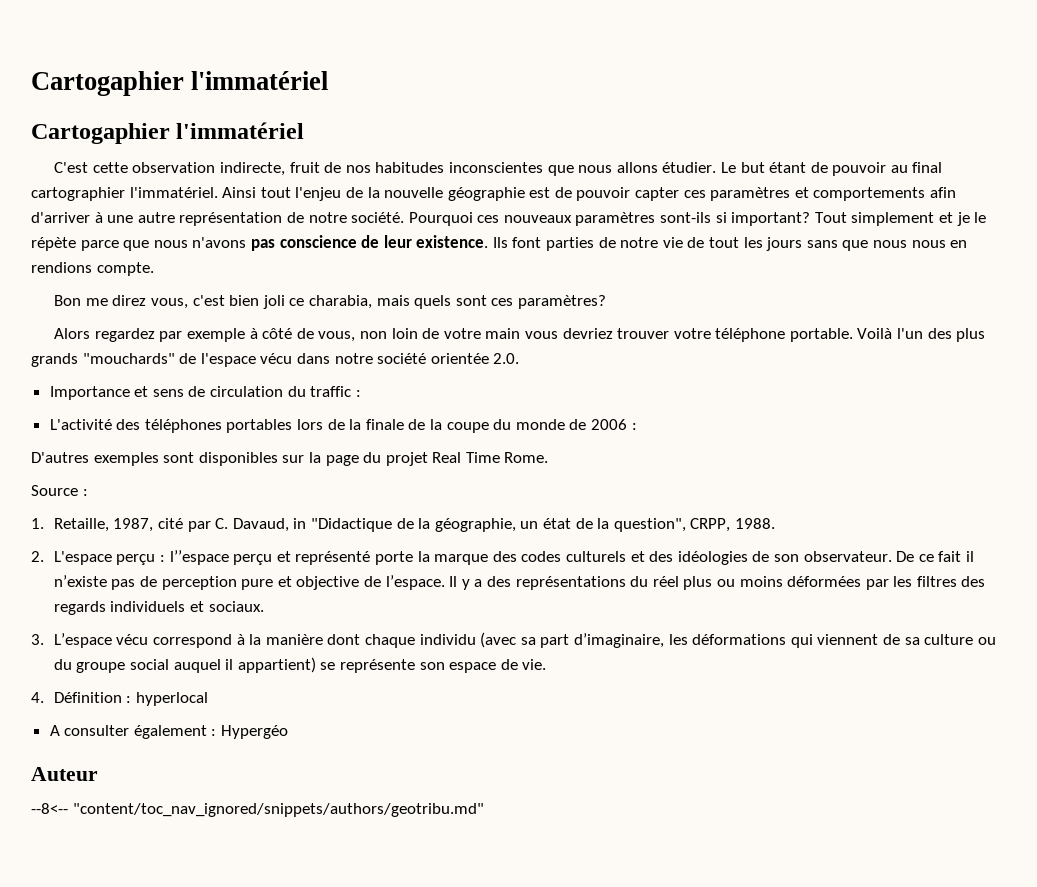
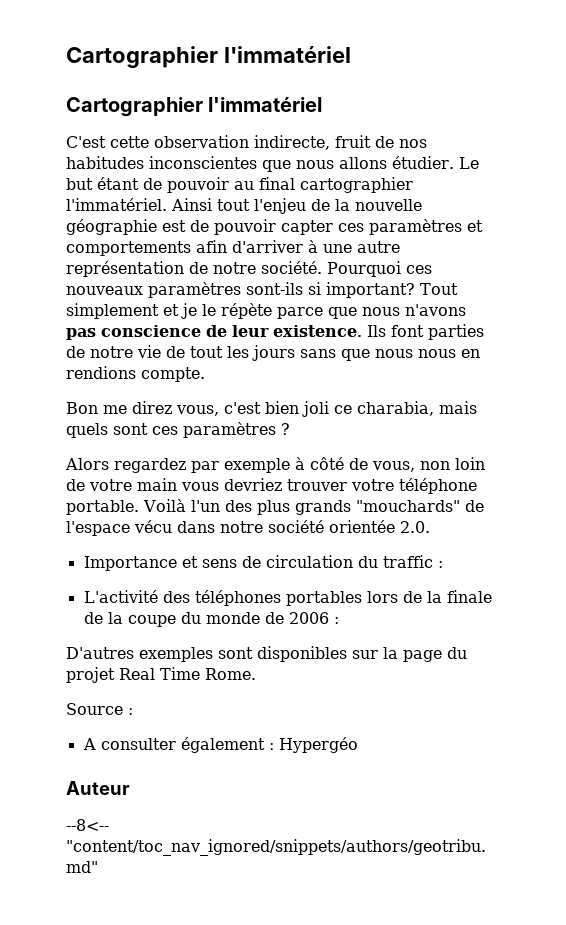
[31,71,329,96] [31,123,170,144] Cartogaphier l'immatériel // Cartogaphier -> [66,46,351,68] [66,97,203,117] Cartographier l'immatériel // Cartographier
[517,295,606,309] paramètres? -> [183,422,290,438] paramètres ?
[31,518,775,532] [31,550,974,565] [53,575,986,590] [53,601,264,615] [31,632,996,648] [53,657,547,673] [31,692,209,706] // 1. Retaille, 1987, cité par C. Davaud, in "Didactique de la géographie, un état de la question", CRPP, 1988. // 2. L'espace perçu : l’’espace perçu et représenté porte la marque des codes culturels et des idéologies de son observateur. De ce fait il n’existe pas de perception pure et objective de l’espace. Il y a des représentations du réel plus ou moins déformées par les filtres des regards individuels et sociaux. // 3. L’espace vécu correspond à la manière dont chaque individu (avec sa part d’imaginaire, les déformations qui viennent de sa culture ou du groupe social auquel il appartient) se représente son espace de vie. // 4. Définition : hyperlocal -> (133, 711) none

